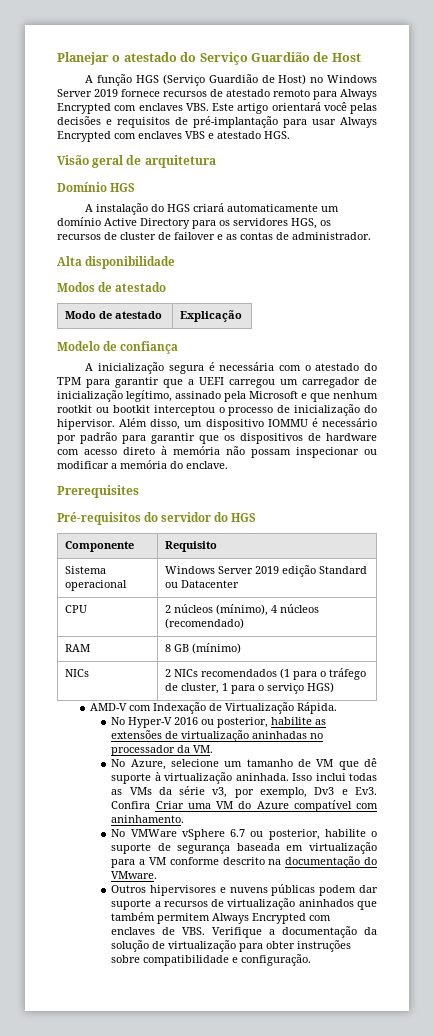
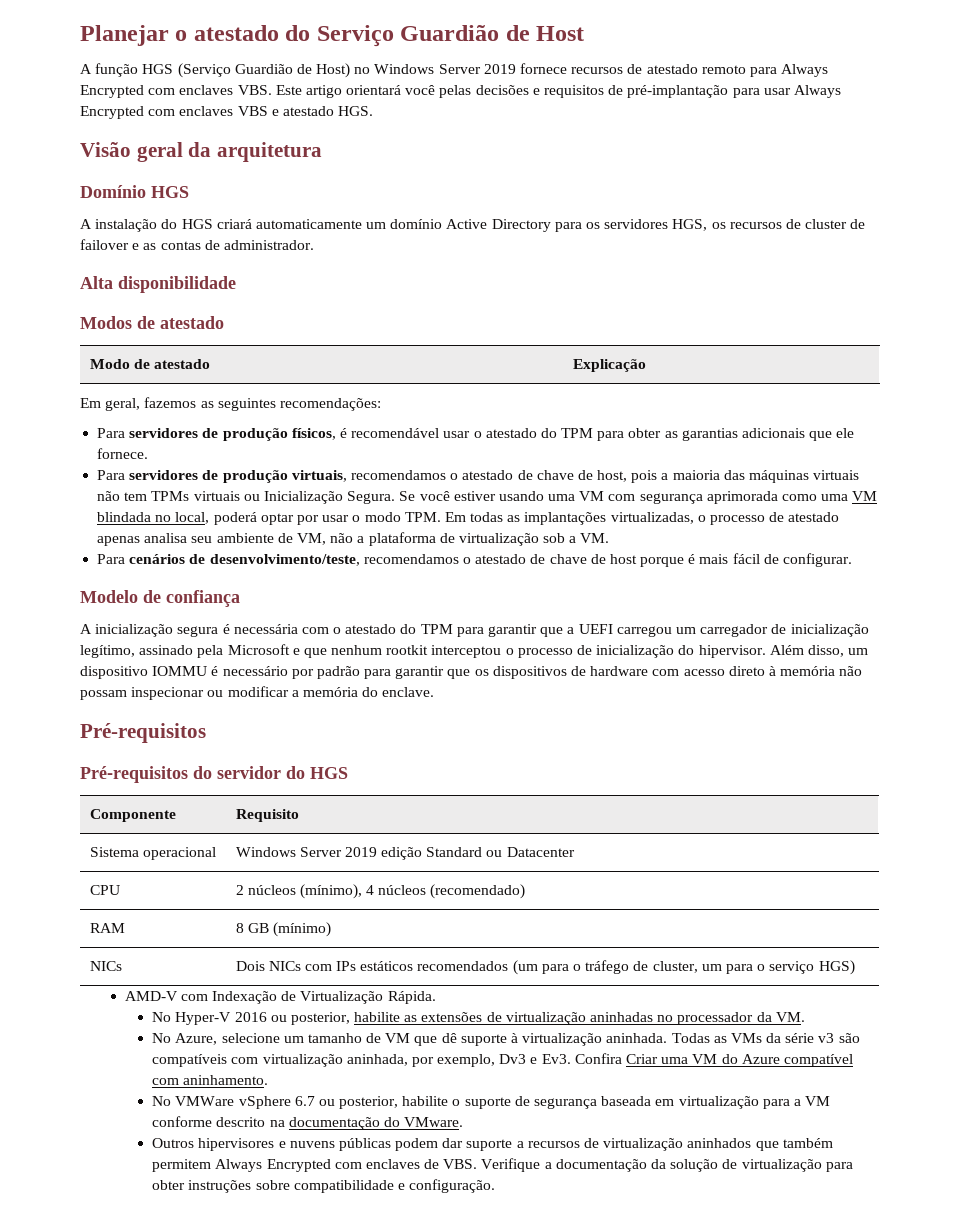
[126,155,142,165] de -> [188,142,212,157] da
(242, 316) none -> [80,397,381,411] [97,428,855,441] [97,448,149,459] [97,470,860,483] [97,491,878,504] [97,512,840,525] [97,532,610,546] [97,553,853,567] // Em geral, fazemos as seguintes recomendações: // Para servidores de produção físicos, é recomendável usar o atestado do TPM para obter as garantias adicionais que ele fornece. // Para servidores de produção virtuais, recomendamos o atestado de chave de host, pois a maioria das máquinas virtuais não tem TPMs virtuais ou Inicialização Segura. Se você estiver usando uma VM com segurança aprimorada como uma VM blindada no local, poderá optar por usar o modo TPM. Em todas as implantações virtualizadas, o processo de atestado apenas analisa seu ambiente de VM, não a plataforma de virtualização sob a VM. // Para cenários de desenvolvimento/teste, recomendamos o atestado de chave de host porque é mais fácil de configurar.
[95,405,150,413] ou bootkit -> (429, 650) none
[57,485,139,498] Prerequisites -> [80,723,206,743] Pré-requisitos
[164,668,290,679] 2 NICs recomendados (1 -> [235,960,538,975] Dois NICs com IPs estáticos recomendados (um
[221,683,228,691] 1 -> [701,964,722,971] um
[292,773,378,781] Isso inclui todas -> [671,1033,710,1043] Todas
[212,787,228,798] v3, -> [818,1033,860,1043] [152,1054,408,1067] v3 são compatíveis com virtualização aninhada,

